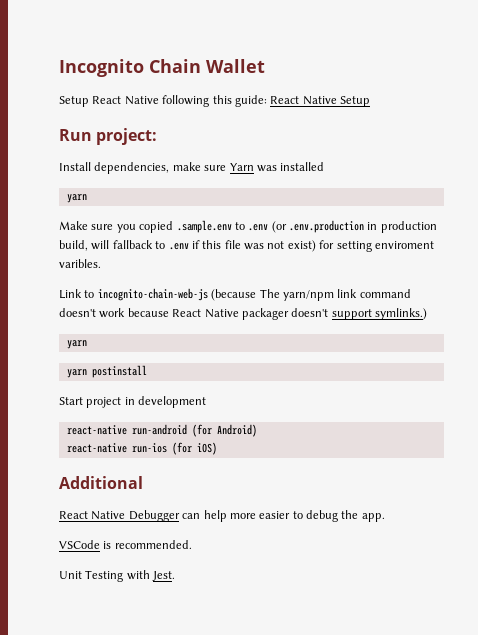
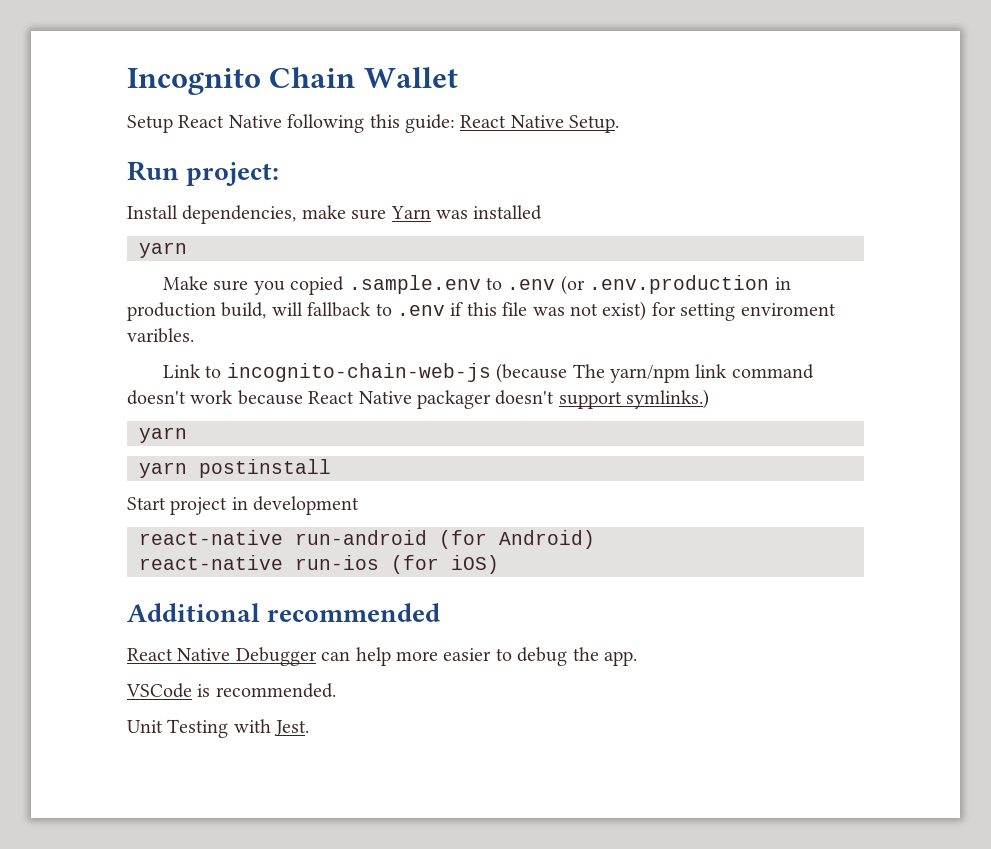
[340,96,370,107] Setup -> [569,115,620,133] Setup.
(143, 482) none -> [267,603,441,622] recommended

